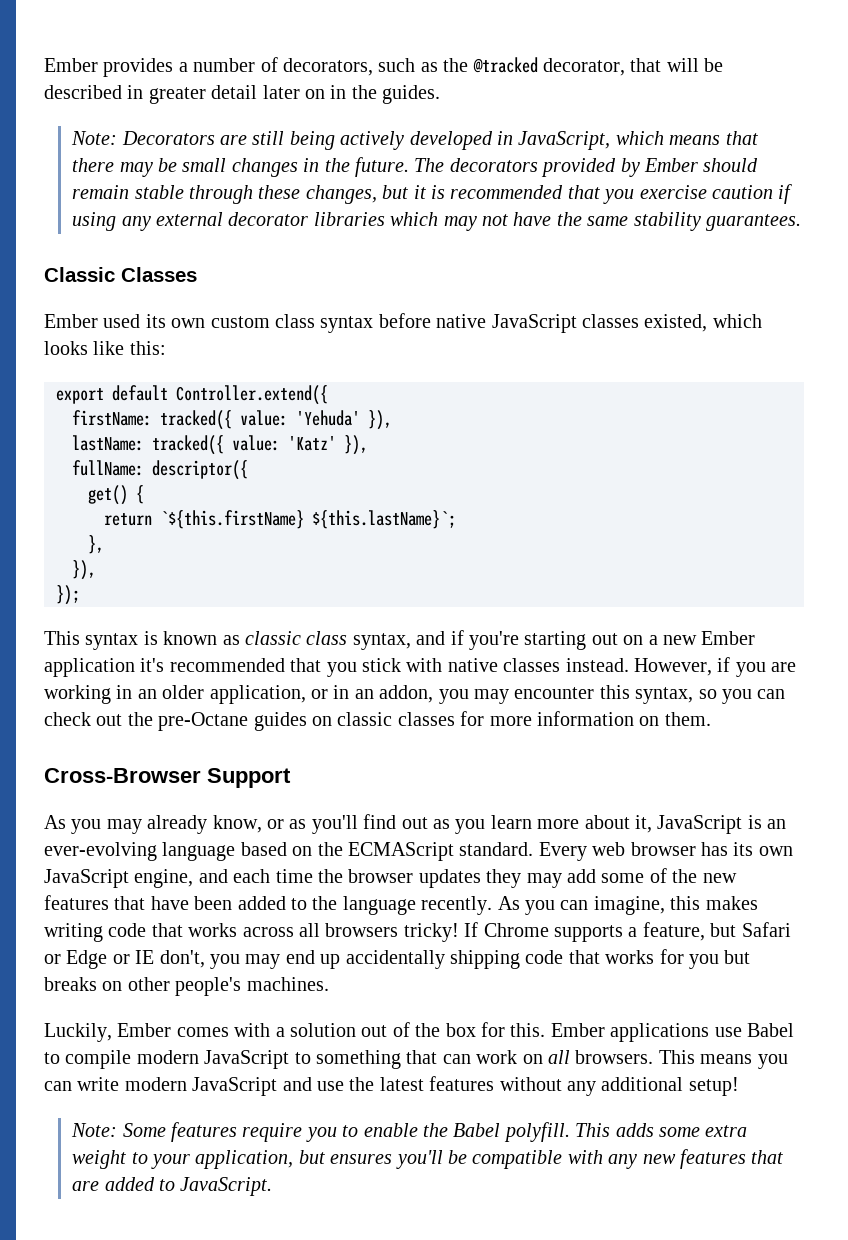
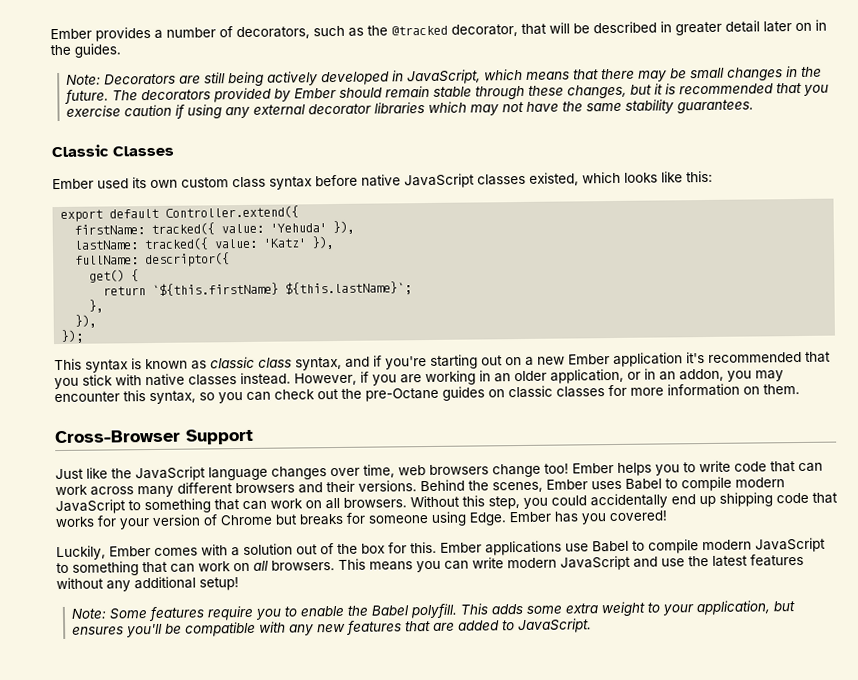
[44,814,787,834] [44,842,793,861] [44,868,737,888] [44,895,758,915] [44,922,791,942] [44,950,281,969] As you may already know, or as you'll find out as you learn more about it, JavaScript is an ever-evolving language based on the ECMAScript standard. Every web browser has its own JavaScript engine, and each time the browser updates they may add some of the new features that have been added to the language recently. As you can imagine, this makes writing code that works across all browsers tricky! If Chrome supports a feature, but Safari or Edge or IE don't, you may -> [55,460,823,482] [55,476,785,498] [55,493,668,515] Just like the JavaScript language changes over time, web browsers change too! Ember helps you to write code that can work across many different browsers and their versions. Behind the scenes, Ember uses Babel to compile modern JavaScript to something that can work on all browsers. Without this step, you could accidentally
[345,950,445,969] accidentally -> (716, 501) none
[688,950,751,969] [44,977,329,996] you but breaks on other people's machines. -> [119,510,667,530] your version of Chrome but breaks for someone using Edge. Ember has you covered!

